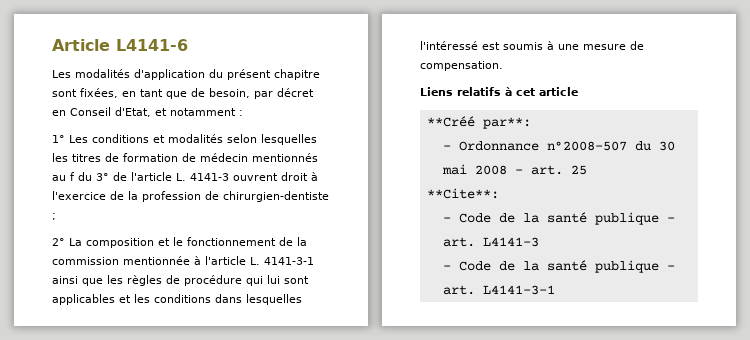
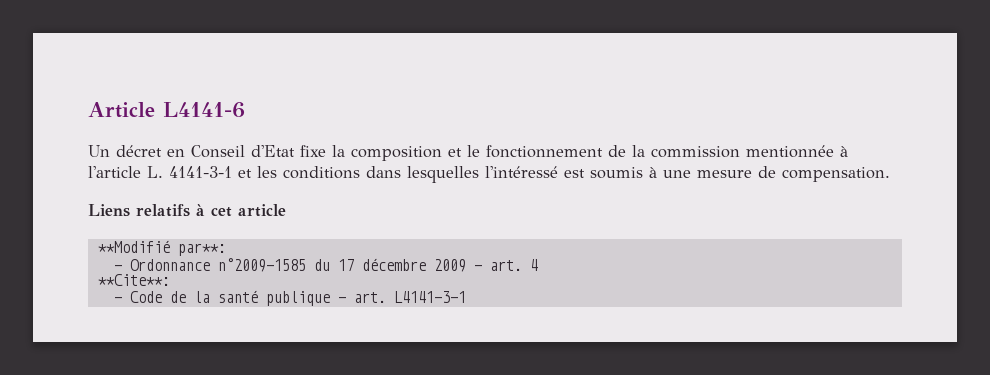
[52,69,320,80] [52,88,314,99] [52,107,243,117] [52,134,317,145] [52,153,318,162] [52,172,318,181] [52,191,329,202] [52,213,56,220] [52,238,82,246] Les modalités d'application du présent chapitre sont fixées, en tant que de besoin, par décret en Conseil d'Etat, et notamment : // 1° Les conditions et modalités selon lesquelles les titres de formation de médecin mentionnés au f du 3° de l'article L. 4141-3 ouvrent droit à l'exercice de la profession de chirurgien-dentiste ; // 2° La -> [88,145,345,158] Un décret en Conseil d'Etat fixe la
[52,275,309,286] [52,294,115,305] ainsi que les règles de procédure qui lui sont applicables -> (232, 172) none
[426,116,475,127] **Créé -> [97,240,170,253] **Modifié
[546,141,675,151] [441,164,587,175] n°2008-507 du 30 mai 2008 - art. 25 -> [217,258,538,272] n°2009-1585 du 17 décembre 2009 - art. 4
[442,212,675,225] [442,237,539,247] // - Code de la santé publique - art. L4141-3 -> (170, 280) none

